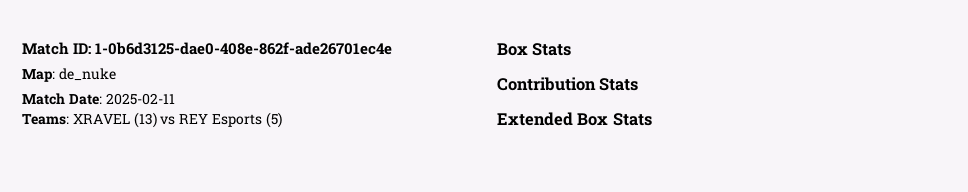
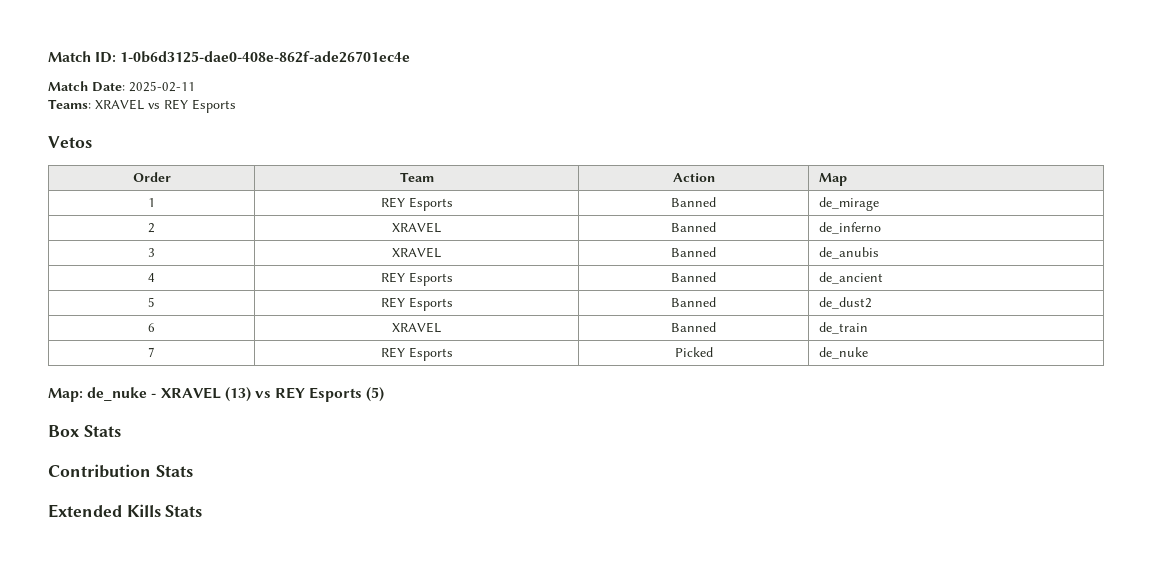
[22,68,116,82] // Map: de_nuke -> (411, 57) none
(130, 119) none -> [148,99,236,113] [48,136,92,148] [132,172,171,182] [399,172,434,182] [672,173,715,182] [819,173,848,186] [148,198,155,207] [380,197,453,211] [671,197,716,207] [819,197,880,211] [148,223,155,233] [392,222,441,233] [671,222,716,232] [819,222,882,234] [148,248,155,257] [392,247,441,258] [671,247,716,257] [819,247,880,259] [148,273,155,282] [380,272,453,286] [671,272,716,282] [819,272,884,284] [148,297,155,307] [380,297,453,311] [671,297,716,307] [819,297,873,309] [148,323,155,332] [392,322,441,333] [671,322,716,332] [819,322,869,334] [148,347,155,357] [380,347,453,361] [674,347,713,357] [819,347,869,359] [48,387,221,402] vs REY Esports // Vetos // Order | Team | Action | Map // 1 | REY Esports | Banned | de_mirage // 2 | XRAVEL | Banned | de_inferno // 3 | XRAVEL | Banned | de_anubis // 4 | REY Esports | Banned | de_ancient // 5 | REY Esports | Banned | de_dust2 // 6 | XRAVEL | Banned | de_train // 7 | REY Esports | Picked | de_nuke // Map: de_nuke - XRAVEL
[577,113,609,126] Box -> [126,504,161,517] Kills

